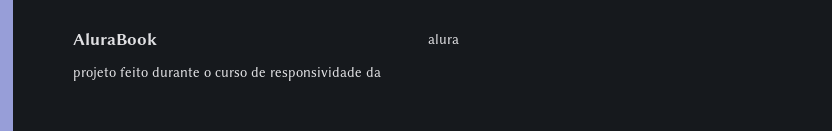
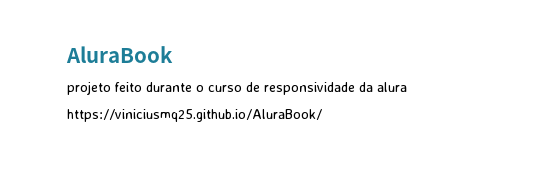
(459, 39) none -> [67,109,322,122] // https://viniciusmq25.github.io/AluraBook/

